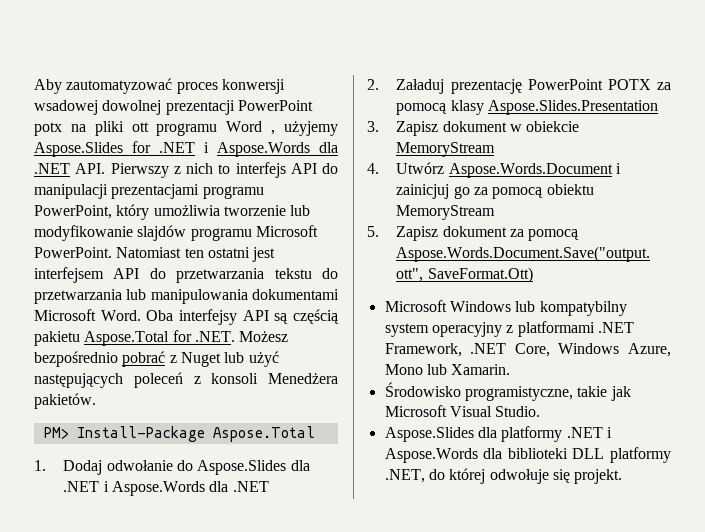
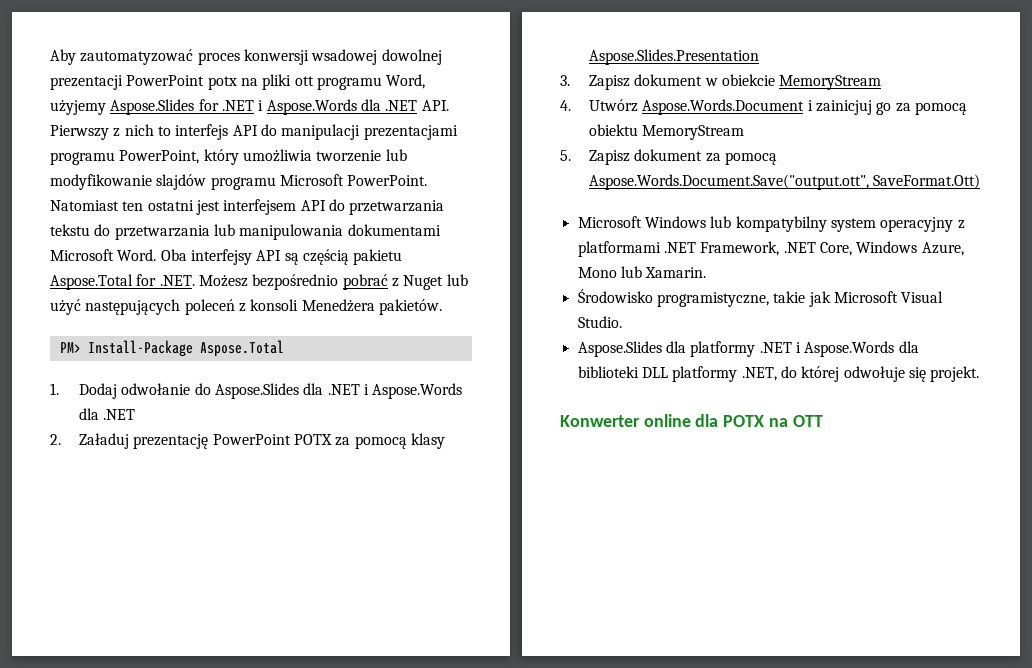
[226,121,276,135] Word , -> [386,74,426,89] Word,
(623, 476) none -> [560,414,823,427] // Konwerter online dla POTX na OTT

